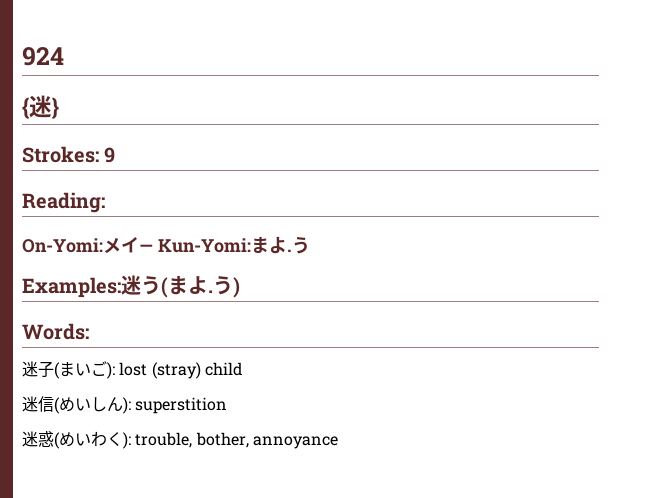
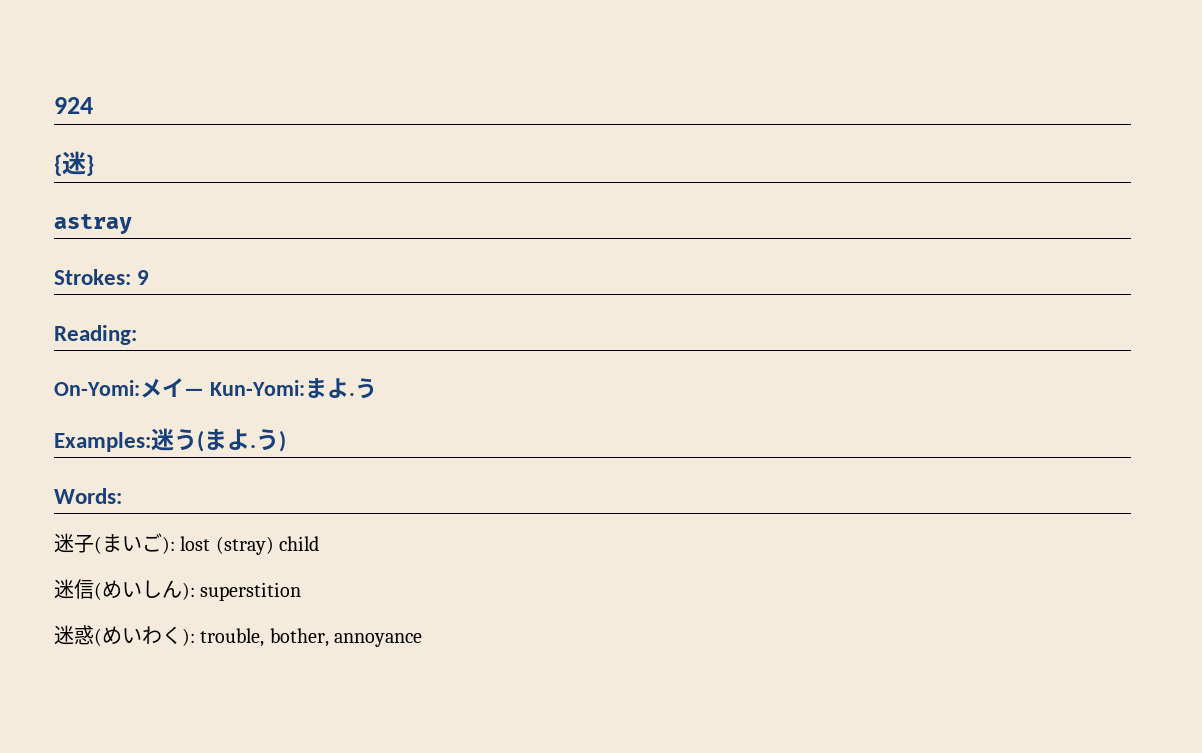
(59, 108) none -> [54,214,132,234] // astray

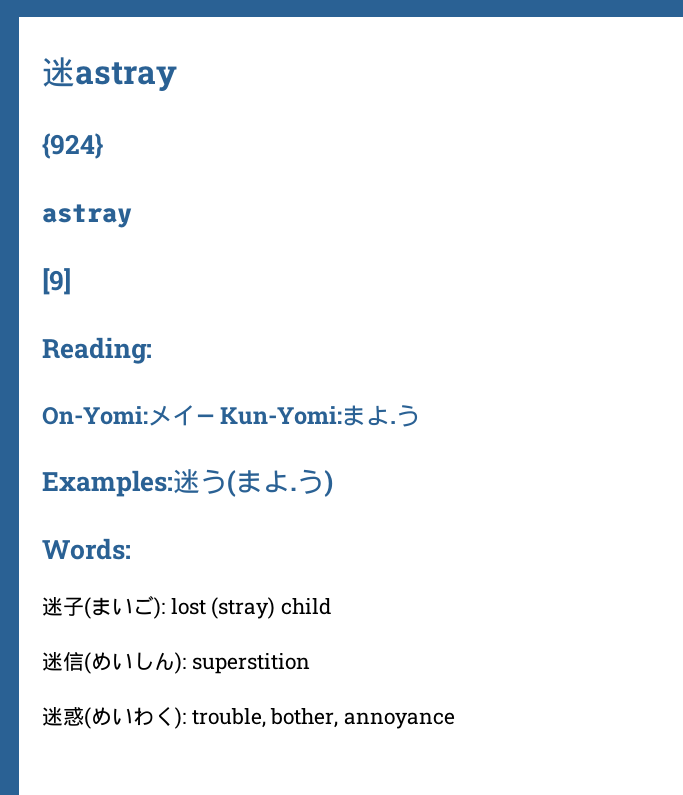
[54,97,93,114] [54,151,94,176] [54,214,132,234] [54,269,150,285] 924 // {迷} // astray // Strokes: 9 -> [42,57,177,92] [42,133,103,159] [42,204,132,228] [42,268,71,295] 迷astray // {924} // astray // [9]

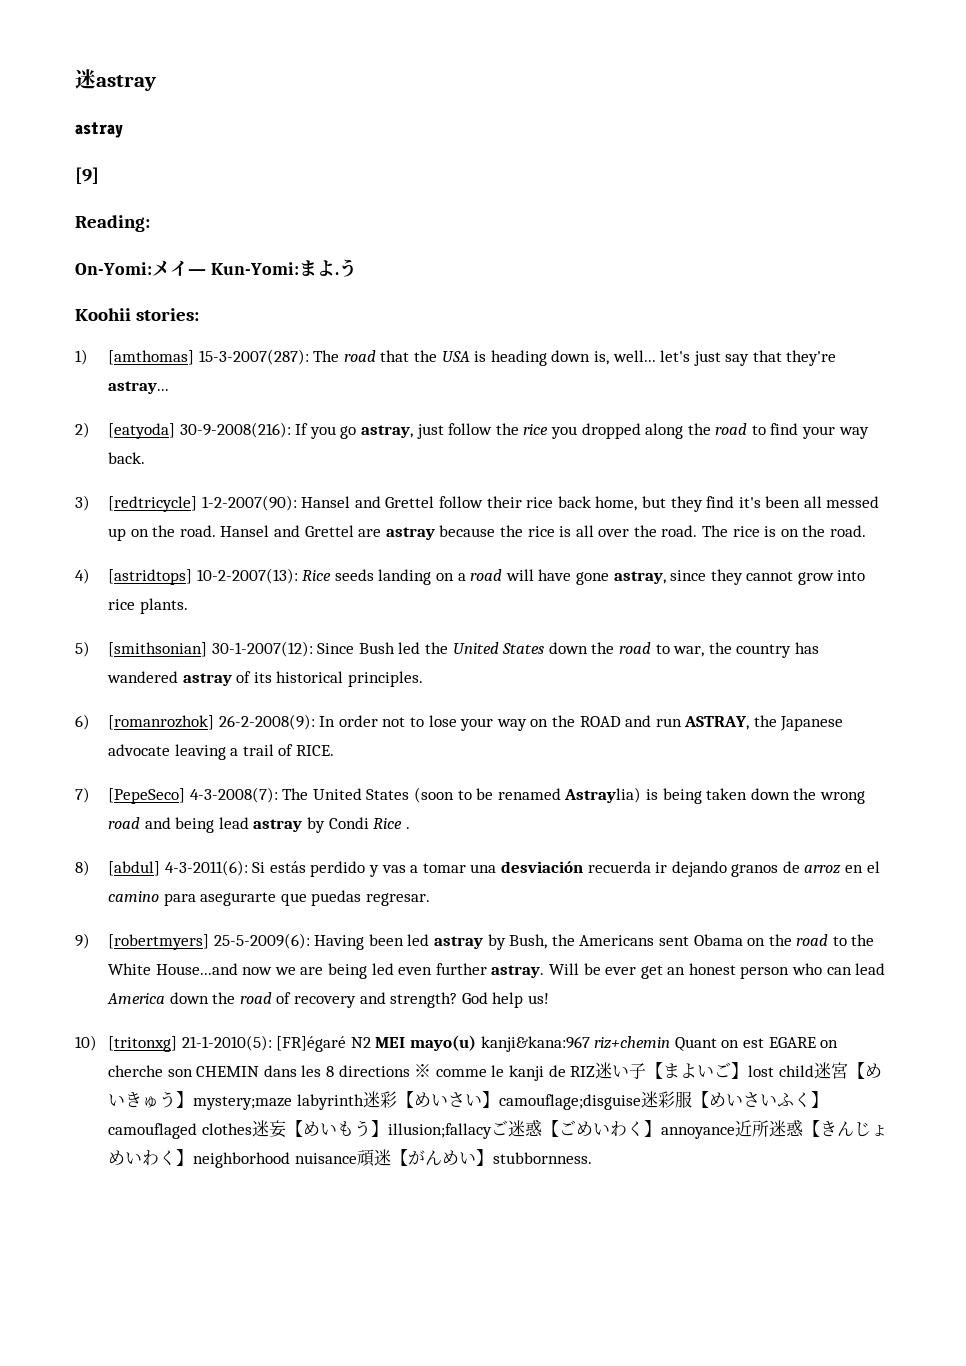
[42,133,103,159] // {924} -> (156, 83) none
[42,469,333,497] [42,538,131,560] [42,595,332,619] [42,652,310,674] [42,707,456,729] Examples:迷う(まよ.う) // Words: // 迷子(まいご): lost (stray) child // 迷信(めいしん): superstition // 迷惑(めいわく): trouble, bother, annoyance -> [75,308,199,321] [75,349,837,366] [108,381,170,394] [75,422,869,439] [108,452,146,464] [75,495,880,512] [108,525,866,541] [75,568,866,585] [108,598,188,614] [75,641,819,658] [107,671,423,687] [75,714,844,731] [108,744,334,760] [75,787,865,804] [108,817,410,833] [75,860,880,877] [108,890,430,906] [75,933,875,950] [108,963,886,979] [107,992,549,1008] [75,1035,839,1052] [108,1062,882,1081] [108,1091,828,1110] [108,1120,888,1139] [108,1149,592,1168] Koohii stories: // 1) [amthomas] 15-3-2007(287): The road that the USA is heading down is, well... let's just say that they're astray... // 2) [eatyoda] 30-9-2008(216): If you go astray, just follow the rice you dropped along the road to find your way back. // 3) [redtricycle] 1-2-2007(90): Hansel and Grettel follow their rice back home, but they find it's been all messed up on the road. Hansel and Grettel are astray because the rice is all over the road. The rice is on the road. // 4) [astridtops] 10-2-2007(13): Rice seeds landing on a road will have gone astray, since they cannot grow into rice plants. // 5) [smithsonian] 30-1-2007(12): Since Bush led the United States down the road to war, the country has wandered astray of its historical principles. // 6) [romanrozhok] 26-2-2008(9): In order not to lose your way on the ROAD and run ASTRAY, the Japanese advocate leaving a trail of RICE. // 7) [PepeSeco] 4-3-2008(7): The United States (soon to be renamed Astraylia) is being taken down the wrong road and being lead astray by Condi Rice . // 8) [abdul] 4-3-2011(6): Si estás perdido y vas a tomar una desviación recuerda ir dejando granos de arroz en el camino para asegurarte que puedas regresar. // 9) [robertmyers] 25-5-2009(6): Having been led astray by Bush, the Americans sent Obama on the road to the White House...and now we are being led even further astray. Will be ever get an honest person who can lead America down the road of recovery and strength? God help us! // 10) [tritonxg] 21-1-2010(5): [FR]égaré N2 MEI mayo(u) kanji&kana:967 riz+chemin Quant on est EGARE on cherche son CHEMIN dans les 8 directions ※ comme le kanji de RIZ迷い子【まよいご】lost child迷宮【めいきゅう】mystery;maze labyrinth迷彩【めいさい】camouflage;disguise迷彩服【めいさいふく】camouflaged clothes迷妄【めいもう】illusion;fallacyご迷惑【ごめいわく】annoyance近所迷惑【きんじょめいわく】neighborhood nuisance頑迷【がんめい】stubbornness.

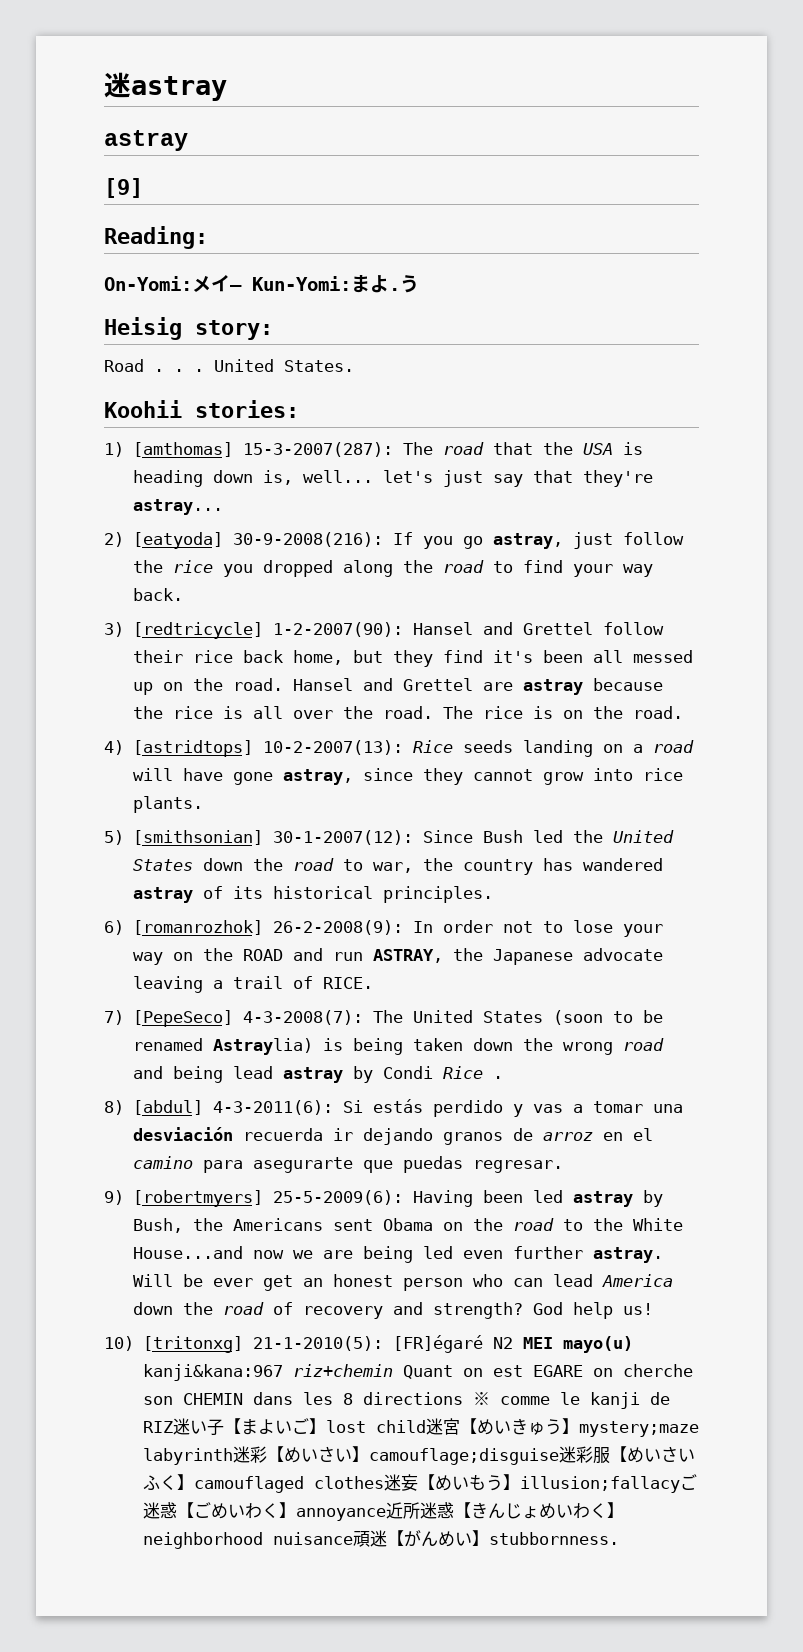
(357, 268) none -> [104,317,273,340] [104,359,354,372] // Heisig story: // Road . . . United States.

